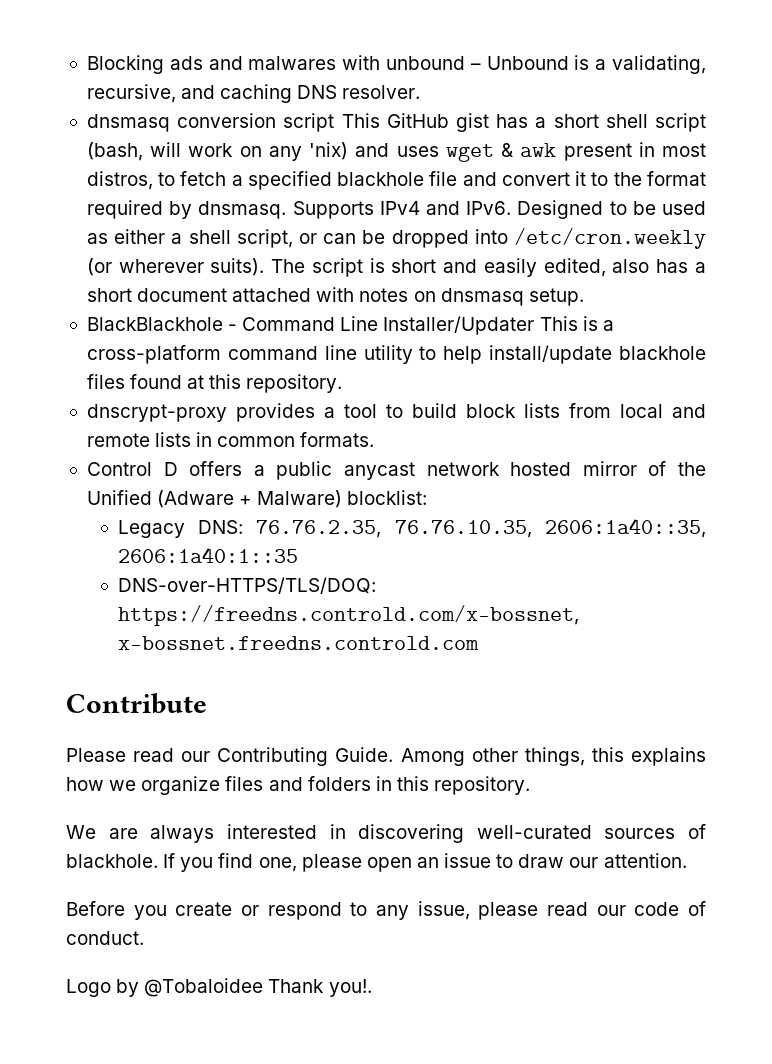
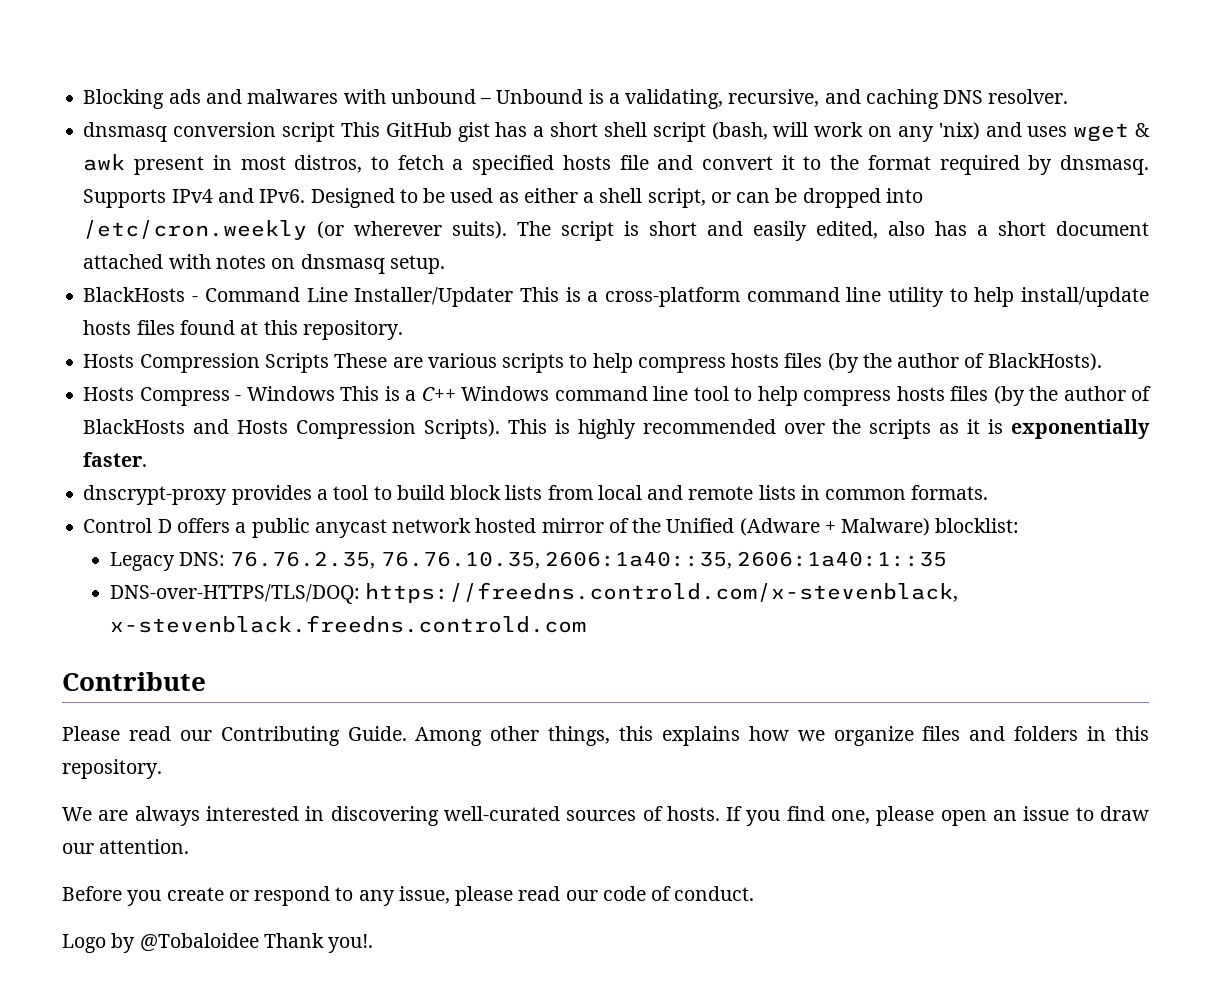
[337,172,425,186] blackhole -> [562,155,611,170] hosts
[86,317,223,331] BlackBlackhole -> [83,287,186,302] BlackHosts
[619,346,706,360] blackhole -> [83,320,132,335] hosts
(343, 383) none -> [83,353,1102,373] [83,386,1151,406] [83,419,1150,439] [83,452,148,467] // Hosts Compression Scripts These are various scripts to help compress hosts files (by the author of BlackHosts). // Hosts Compress - Windows This is a C++ Windows command line tool to help compress hosts files (by the author of BlackHosts and Hosts Compression Scripts). This is highly recommended over the scripts as it is exponentially faster.
[117,605,579,626] [117,636,479,650] https://freedns.controld.com/x-bossnet, x-bossnet.freedns.controld.com -> [365,582,959,603] [109,615,586,633] https://freedns.controld.com/x-stevenblack, x-stevenblack.freedns.controld.com
[66,854,158,868] blackhole. -> [666,806,720,821] hosts.

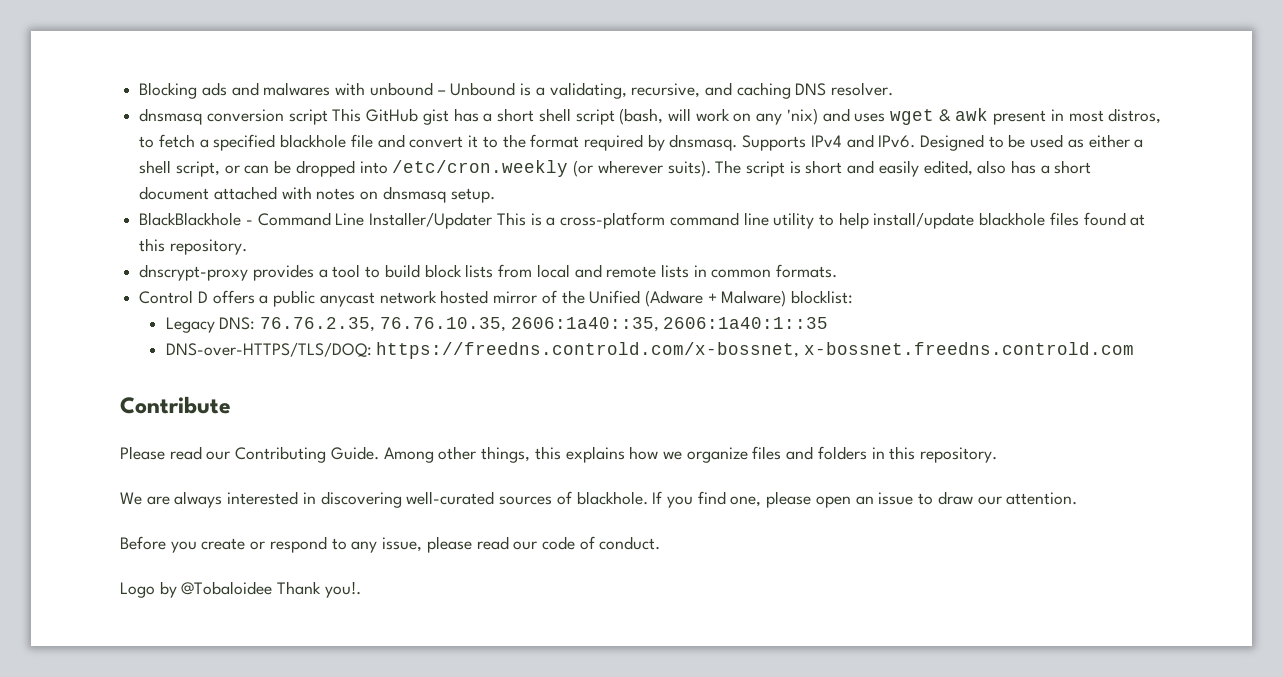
[562,155,611,170] hosts -> [280,134,347,148] blackhole
[83,287,186,302] BlackHosts -> [139,212,242,226] BlackBlackhole
[83,320,132,335] hosts -> [979,212,1046,226] blackhole
[83,353,1102,373] [83,386,1151,406] [83,419,1150,439] [83,452,148,467] // Hosts Compression Scripts These are various scripts to help compress hosts files (by the author of BlackHosts). // Hosts Compress - Windows This is a C++ Windows command line tool to help compress hosts files (by the author of BlackHosts and Hosts Compression Scripts). This is highly recommended over the scripts as it is exponentially faster. -> (247, 247) none
[365,582,959,603] [109,615,586,633] https://freedns.controld.com/x-stevenblack, x-stevenblack.freedns.controld.com -> [376,342,1135,359] https://freedns.controld.com/x-bossnet, x-bossnet.freedns.controld.com
[666,806,720,821] hosts. -> [576,491,648,505] blackhole.

